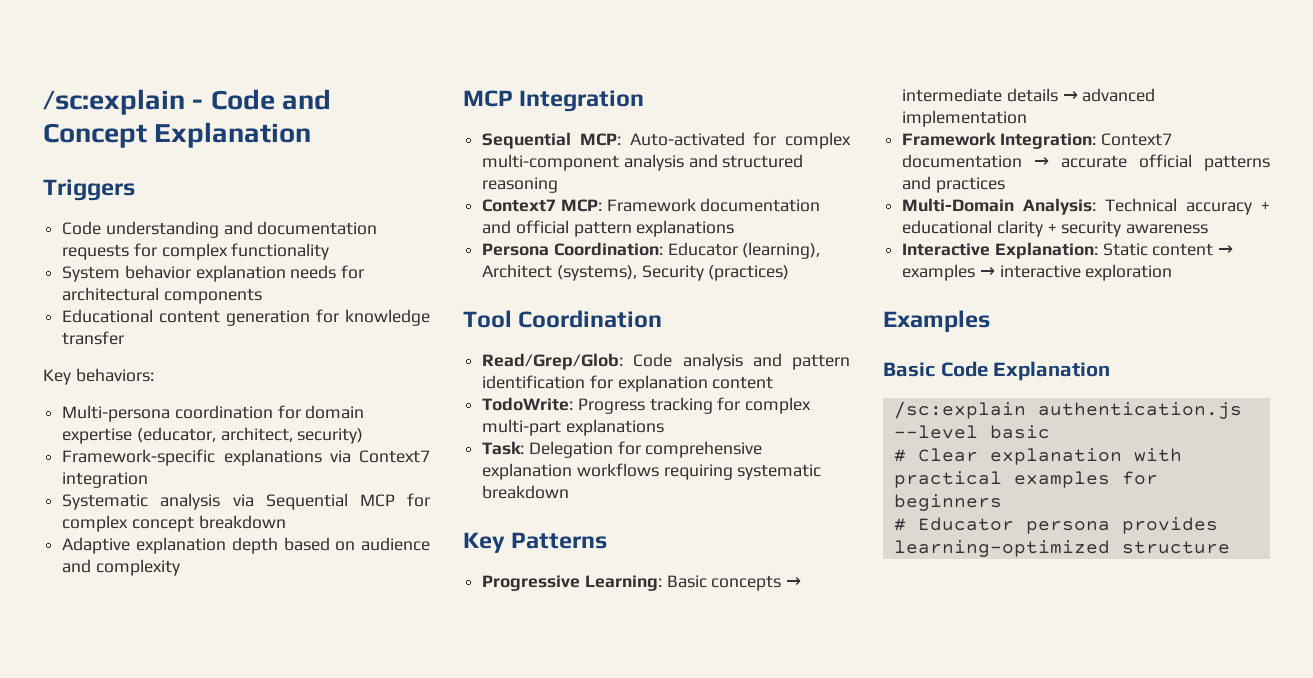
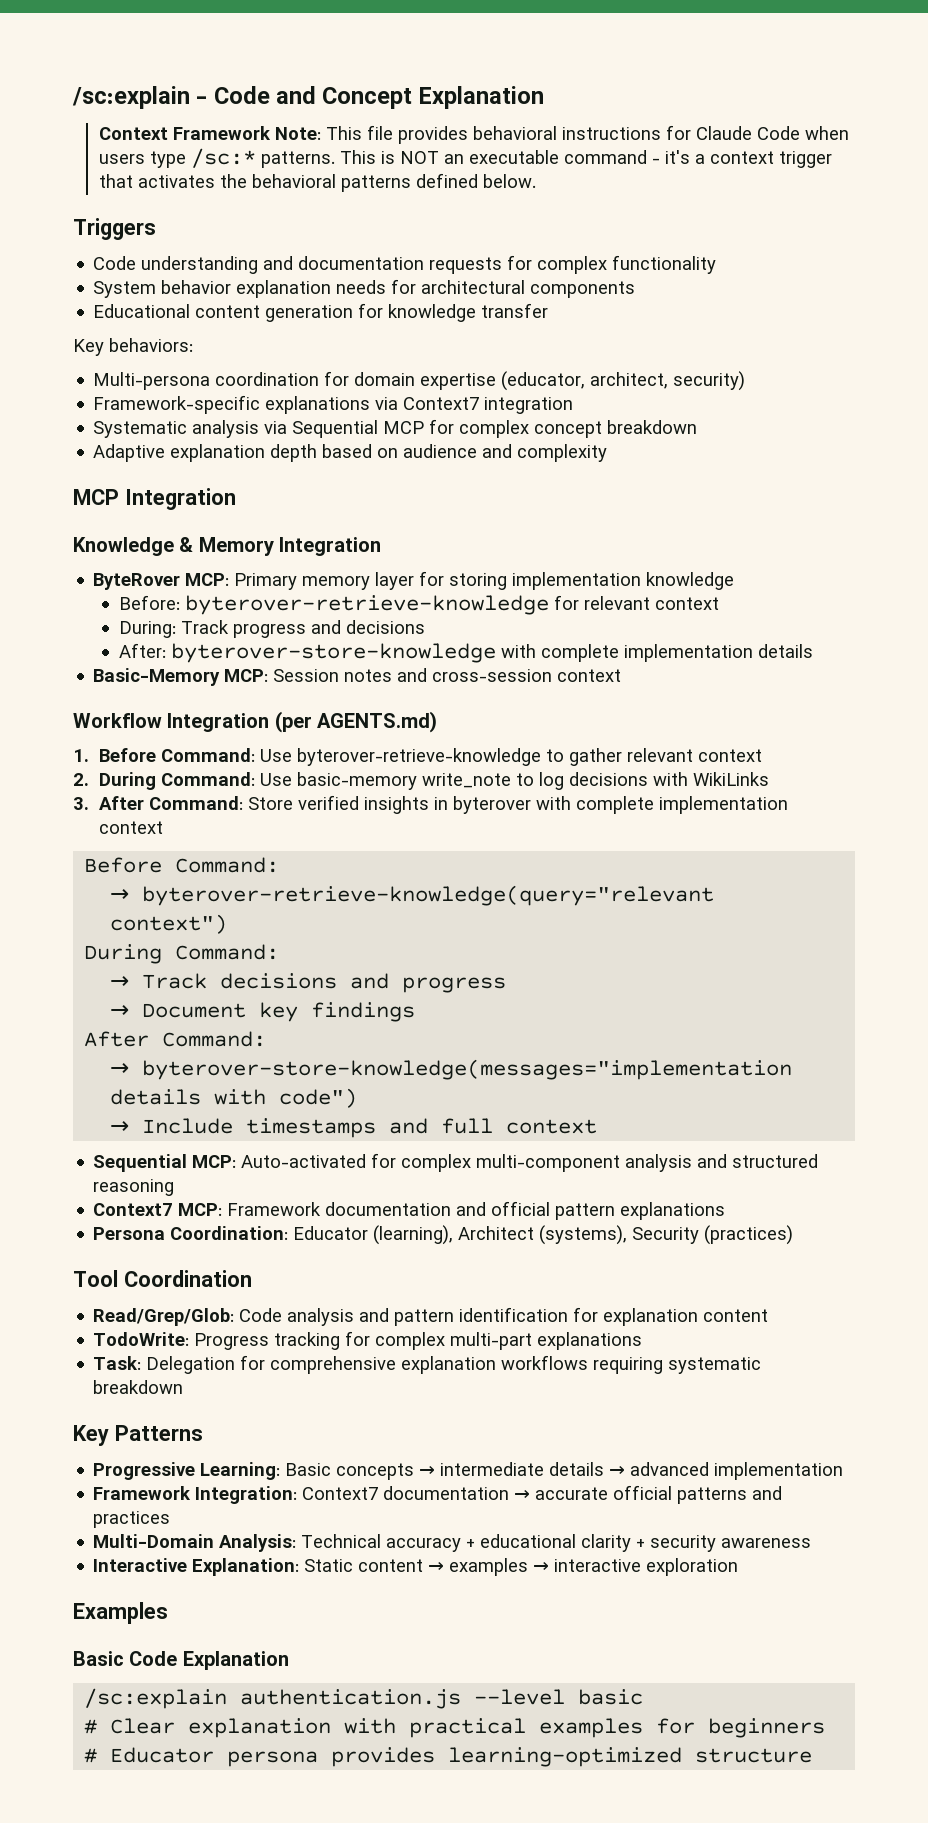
(312, 135) none -> [98,125,849,144] [98,148,832,168] [98,173,536,192] // Context Framework Note: This file provides behavioral instructions for Claude Code when users type /sc:* patterns. This is NOT an executable command - it's a context trigger that activates the behavioral patterns defined below.
(645, 101) none -> [73,537,382,556] [93,571,735,590] [119,595,720,615] [119,620,426,638] [119,643,814,663] [93,668,622,686] [73,711,438,733] [73,748,762,766] [73,772,769,790] [73,795,788,814] [98,821,163,834] [84,857,280,873] [110,885,715,906] [110,914,228,934] [84,944,280,964] [110,973,507,993] [110,1002,416,1022] [84,1031,267,1047] [110,1059,793,1080] [110,1088,358,1108] [110,1118,598,1138] // Knowledge & Memory Integration // ByteRover MCP: Primary memory layer for storing implementation knowledge // Before: byterover-retrieve-knowledge for relevant context // During: Track progress and decisions // After: byterover-store-knowledge with complete implementation details // Basic-Memory MCP: Session notes and cross-session context // Workflow Integration (per AGENTS.md) // 1. Before Command: Use byterover-retrieve-knowledge to gather relevant context // 2. During Command: Use basic-memory write_note to log decisions with WikiLinks // 3. After Command: Store verified insights in byterover with complete implementation context // Before Command: // → byterover-retrieve-knowledge(query="relevant context") // During Command: // → Track decisions and progress // → Document key findings // After Command: // → byterover-store-knowledge(messages="implementation details with code") // → Include timestamps and full context

